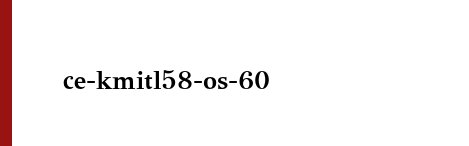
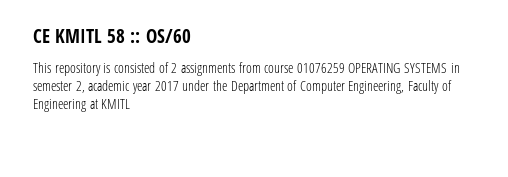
[63,70,270,90] ce-kmitl58-os-60 -> [33,29,191,43] [33,62,460,76] [33,80,452,94] [33,99,131,112] CE KMITL 58 :: OS/60 // This repository is consisted of 2 assignments from course 01076259 OPERATING SYSTEMS in semester 2, academic year 2017 under the Department of Computer Engineering, Faculty of Engineering at KMITL

